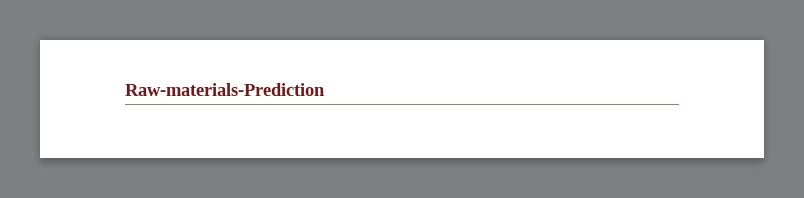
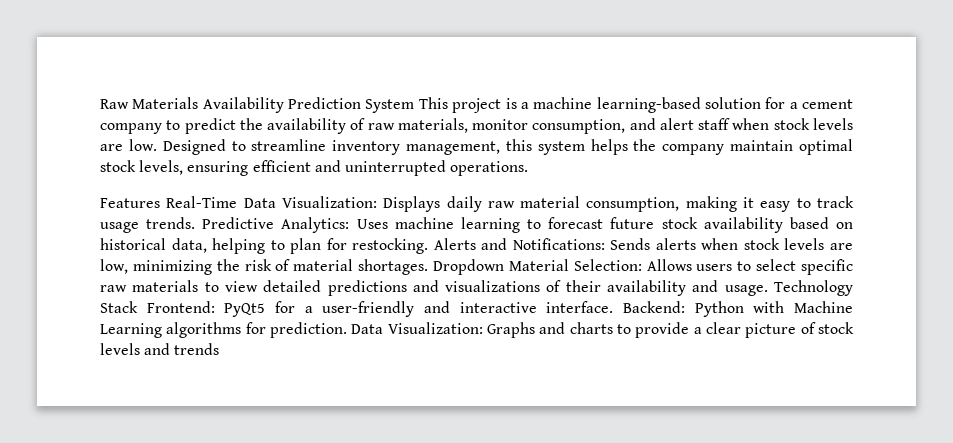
[125,83,325,96] Raw-materials-Prediction -> [100,97,853,113] [100,118,853,134] [100,139,853,155] [100,160,529,176] [100,196,854,212] [100,217,853,233] [100,238,853,254] [100,259,854,275] [100,280,853,296] [100,301,853,317] [100,322,855,338] [100,343,220,355] Raw Materials Availability Prediction System This project is a machine learning-based solution for a cement company to predict the availability of raw materials, monitor consumption, and alert staff when stock levels are low. Designed to streamline inventory management, this system helps the company maintain optimal stock levels, ensuring efficient and uninterrupted operations. // Features Real-Time Data Visualization: Displays daily raw material consumption, making it easy to track usage trends. Predictive Analytics: Uses machine learning to forecast future stock availability based on historical data, helping to plan for restocking. Alerts and Notifications: Sends alerts when stock levels are low, minimizing the risk of material shortages. Dropdown Material Selection: Allows users to select specific raw materials to view detailed predictions and visualizations of their availability and usage. Technology Stack Frontend: PyQt5 for a user-friendly and interactive interface. Backend: Python with Machine Learning algorithms for prediction. Data Visualization: Graphs and charts to provide a clear picture of stock levels and trends

